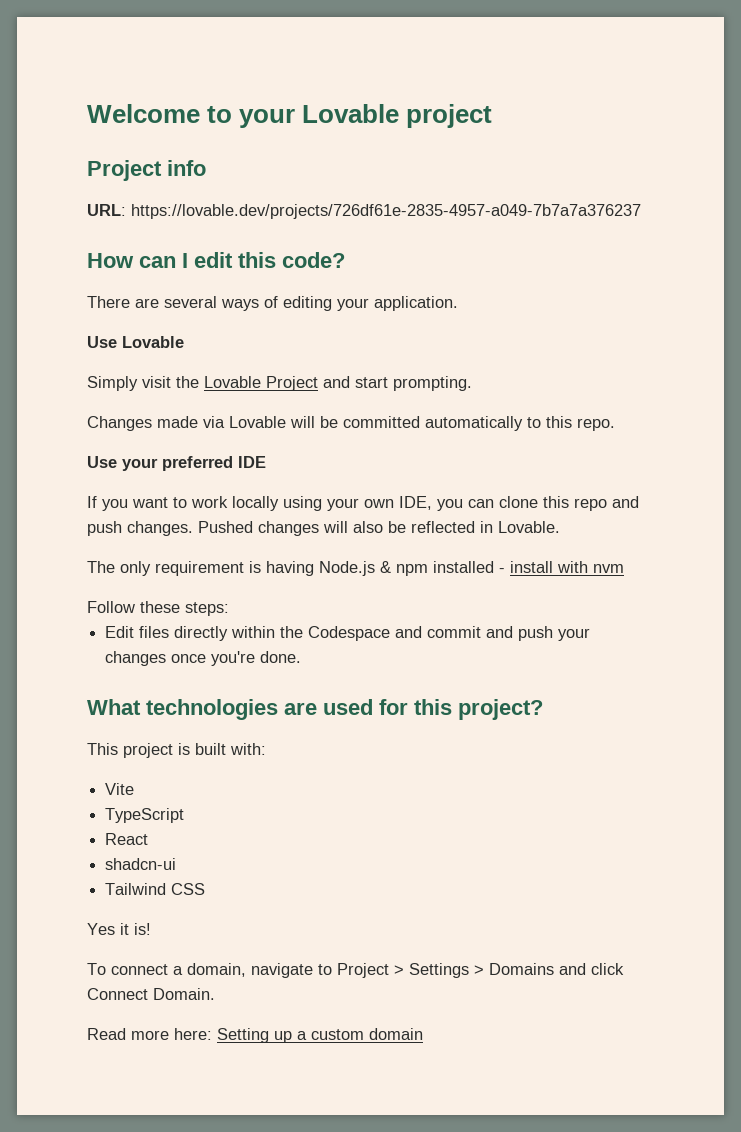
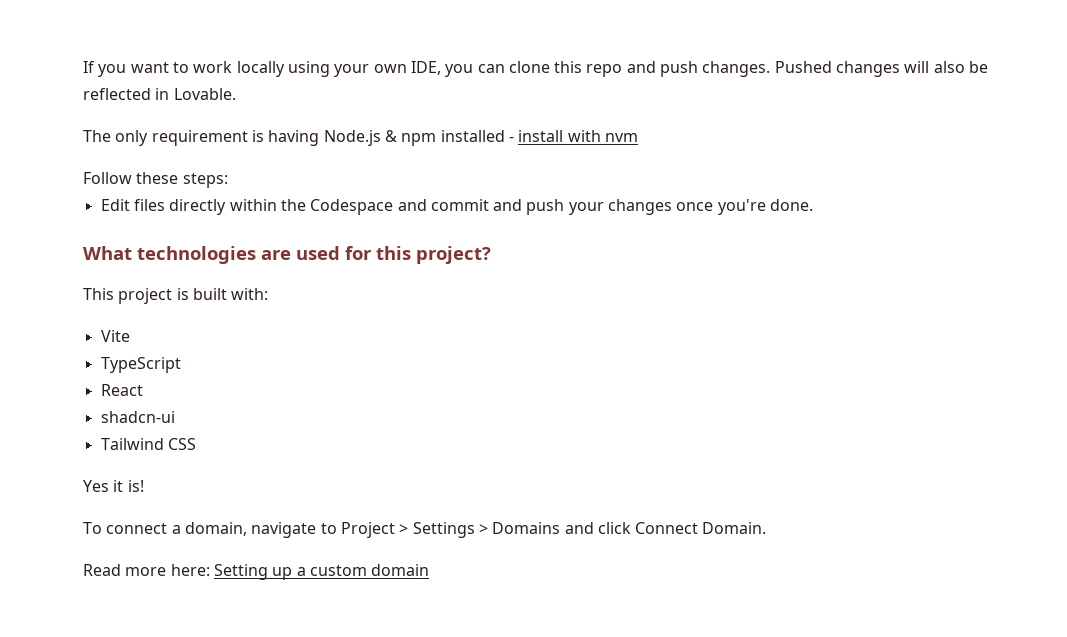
[87,104,493,128] [87,160,206,181] [87,204,641,219] [87,252,345,268] [87,296,458,311] [87,336,184,348] [87,376,472,391] [87,416,615,431] [87,456,266,471] Welcome to your Lovable project // Project info // URL: https://lovable.dev/projects/726df61e-2835-4957-a049-7b7a7a376237 // How can I edit this code? // There are several ways of editing your application. // Use Lovable // Simply visit the Lovable Project and start prompting. // Changes made via Lovable will be committed automatically to this repo. // Use your preferred IDE // -> (83, 67) none

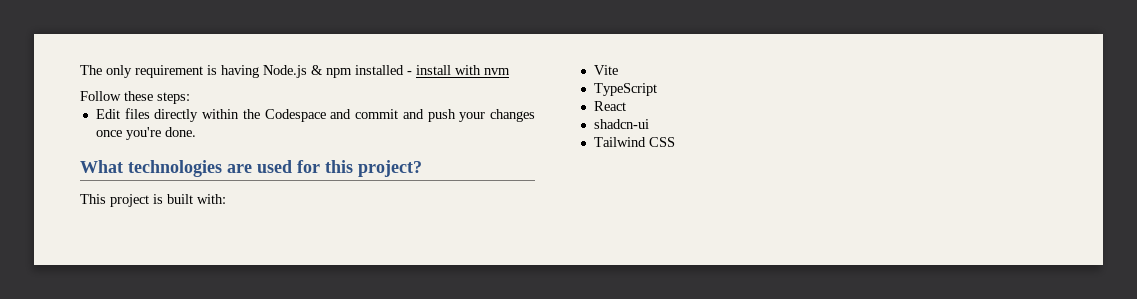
[83,61,989,77] [83,88,236,100] If you want to work locally using your own IDE, you can clone this repo and push changes. Pushed changes will also be reflected in Lovable. // -> (80, 70) none
[83,480,144,492] [83,522,767,538] [83,564,430,580] // Yes it is! // To connect a domain, navigate to Project > Settings > Domains and click Connect Domain. // Read more here: Setting up a custom domain -> (675, 142) none

